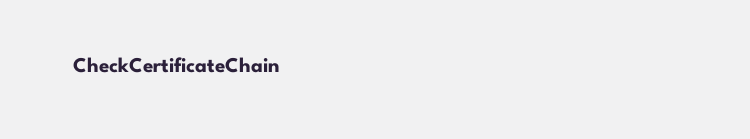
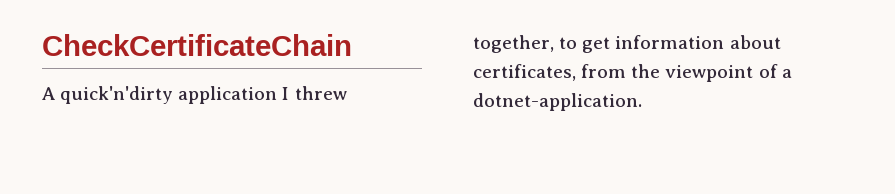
(280, 65) none -> [42,86,347,104] [473,35,781,53] [473,64,792,82] [473,93,642,111] // A quick'n'dirty application I threw together, to get information about certificates, from the viewpoint of a dotnet-application.

